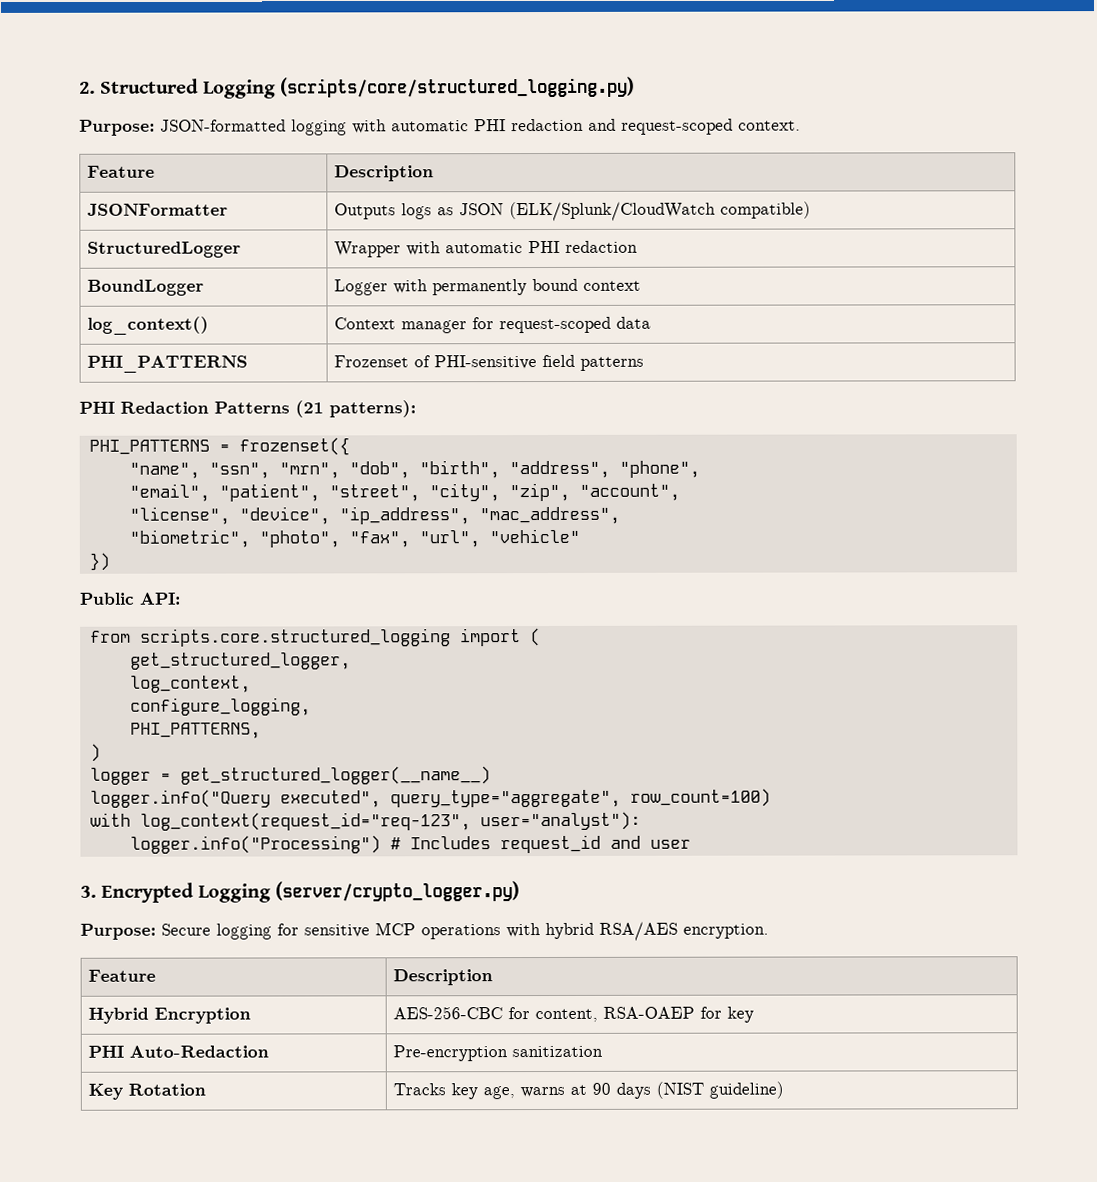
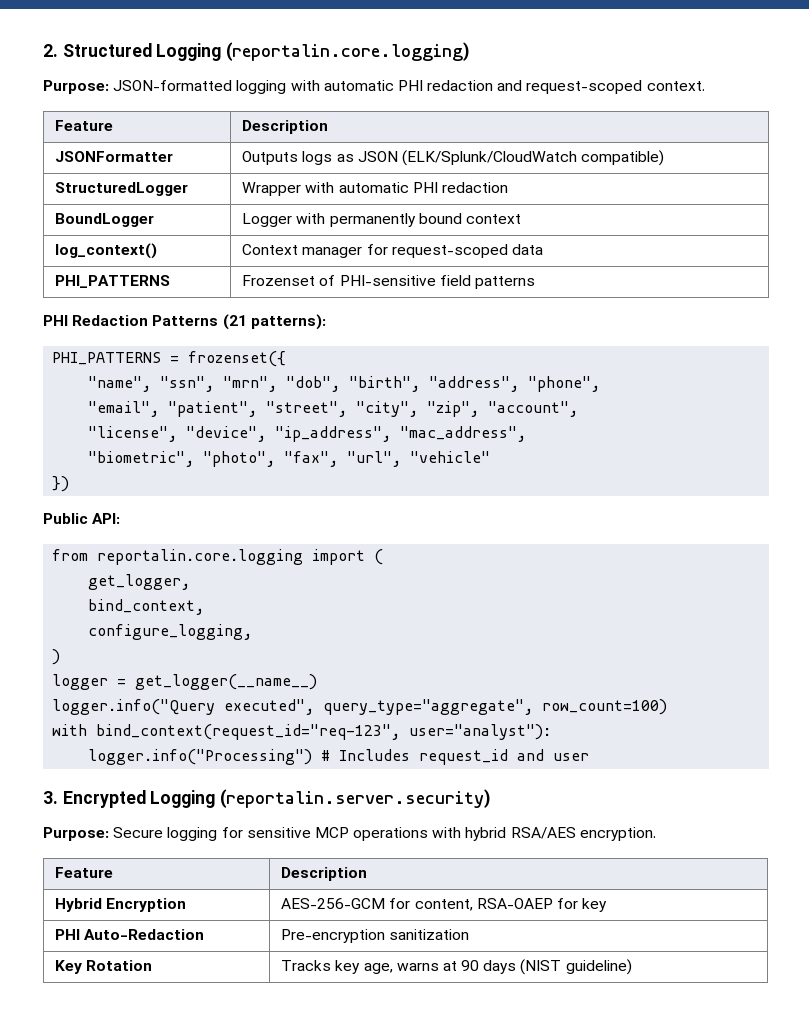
[279,76,635,98] (scripts/core/structured_logging.py) -> [226,42,471,61] (reportalin.core.logging)
[139,628,451,647] scripts.core.structured_logging -> [97,549,304,565] reportalin.core.logging
[129,652,351,670] [129,675,251,693] get_structured_logger, // log_context, -> [88,574,191,590] [88,599,205,615] get_logger, // bind_context,
[129,722,261,739] // PHI_PATTERNS, -> (253, 632) none
[179,766,491,785] get_structured_logger(__name__) -> [135,674,318,690] get_logger(__name__)
[139,812,471,831] log_context(request_id="req-123", -> [96,724,401,740] bind_context(request_id="req-123",
[274,881,520,902] (server/crypto_logger.py) -> [220,789,492,808] (reportalin.server.security)
[392,1006,503,1020] AES-256-CBC -> [281,898,386,909] AES-256-GCM

